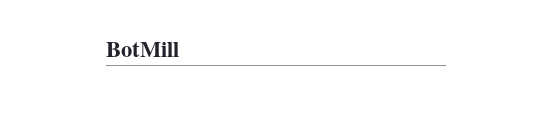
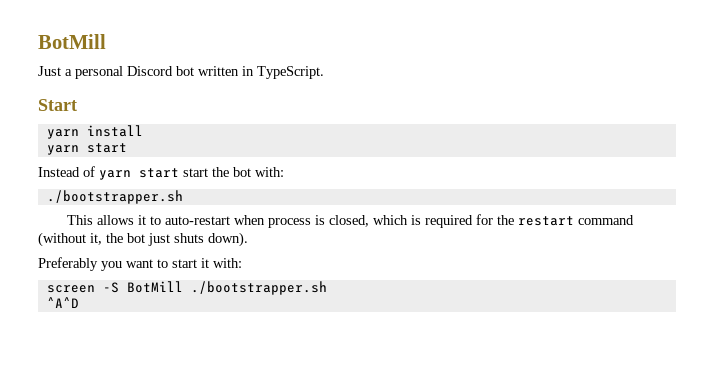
[106,42,179,57] BotMill -> [38,34,106,49] [38,66,324,79] [38,99,77,111] [46,125,143,139] [46,143,127,155] [38,166,284,180] [46,190,183,204] [66,214,634,228] [38,232,248,247] [38,257,242,271] [46,281,327,295] [46,297,79,308] BotMill // Just a personal Discord bot written in TypeScript. // Start // yarn install // yarn start // Instead of yarn start start the bot with: // ./bootstrapper.sh // This allows it to auto-restart when process is closed, which is required for the restart command (without it, the bot just shuts down). // Preferably you want to start it with: // screen -S BotMill ./bootstrapper.sh // ^A^D

